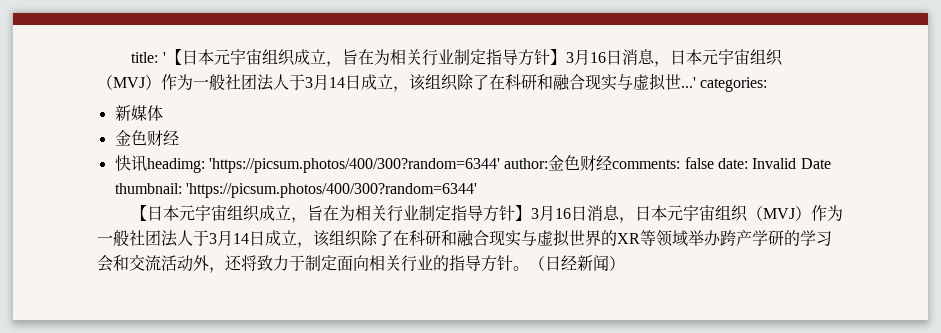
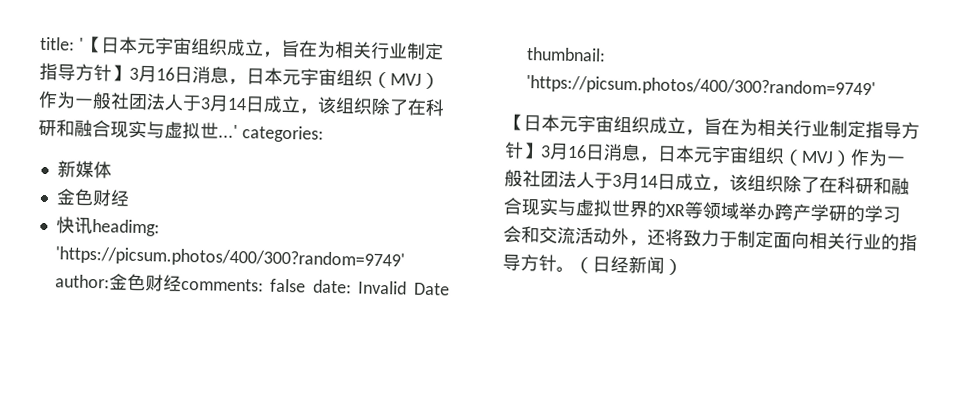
[208,158,500,173] 'https://picsum.photos/400/300?random=6344' -> [54,246,405,270] 'https://picsum.photos/400/300?random=9749'
[185,183,477,198] 'https://picsum.photos/400/300?random=6344' -> [525,74,876,99] 'https://picsum.photos/400/300?random=9749'

